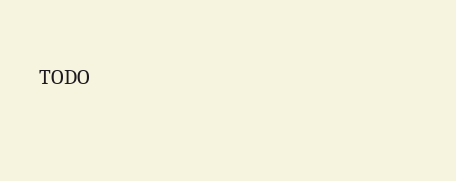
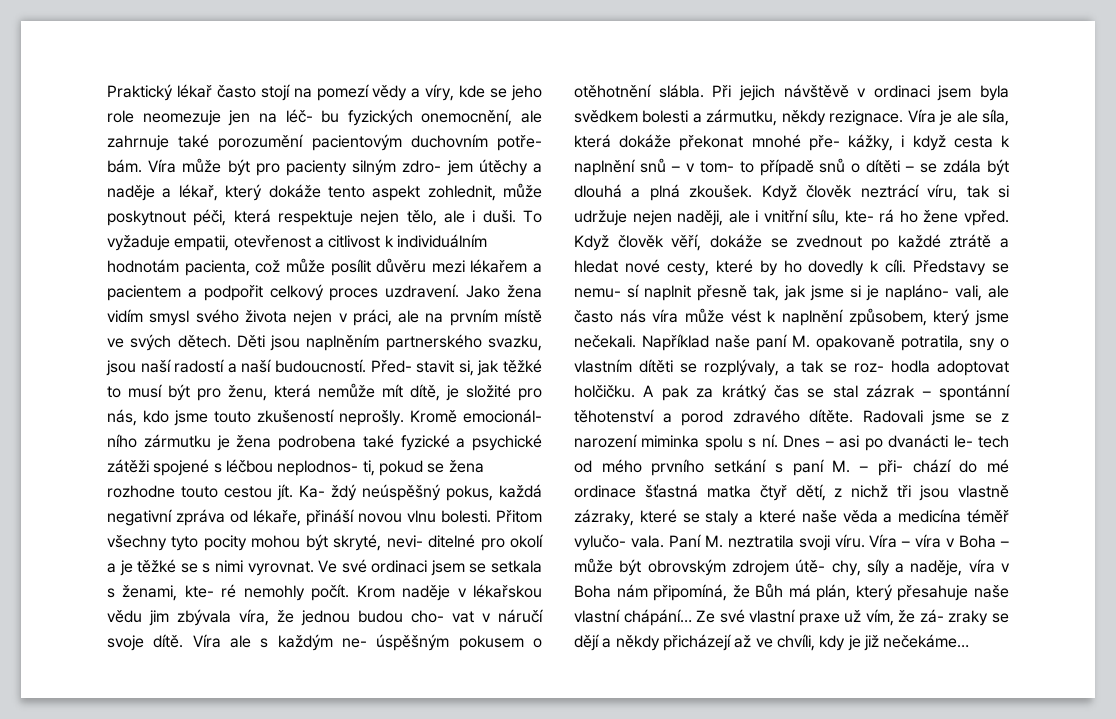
[39,70,90,84] TODO -> [107,84,543,101] [107,109,542,126] [107,134,542,151] [107,158,542,176] [107,183,542,201] [107,209,542,226] [107,234,487,251] [107,258,542,276] [107,284,542,301] [107,309,543,326] [107,334,542,351] [106,359,543,376] [107,383,542,401] [107,409,542,426] [107,434,542,451] [107,459,484,476] [107,484,542,501] [107,509,542,526] [107,534,545,551] [107,559,542,576] [107,584,542,601] [107,609,544,626] [107,634,542,651] [574,84,1009,101] [574,109,1010,126] [574,134,1010,151] [574,158,1009,176] [574,184,1009,201] [574,209,1010,226] [574,234,1009,251] [574,259,1009,276] [574,284,1009,301] [574,308,1009,326] [574,334,1009,351] [574,359,1009,376] [574,384,1011,401] [574,409,1009,426] [574,434,1009,451] [574,459,1010,476] [574,484,1010,501] [574,509,1010,526] [574,534,1010,551] [574,558,1011,576] [574,583,1009,601] [574,609,1010,626] [574,634,970,651] Praktický lékař často stojí na pomezí vědy a víry, kde se jeho role neomezuje jen na léč- bu fyzických onemocnění, ale zahrnuje také porozumění pacientovým duchovním potře- bám. Víra může být pro pacienty silným zdro- jem útěchy a naděje a lékař, který dokáže tento aspekt zohlednit, může poskytnout péči, která respektuje nejen tělo, ale i duši. To vyžaduje empatii, otevřenost a citlivost k individuálním hodnotám pacienta, což může posílit důvěru mezi lékařem a pacientem a podpořit celkový proces uzdravení. Jako žena vidím smysl svého života nejen v práci, ale na prvním místě ve svých dětech. Děti jsou naplněním partnerského svazku, jsou naší radostí a naší budoucností. Před- stavit si, jak těžké to musí být pro ženu, která nemůže mít dítě, je složité pro nás, kdo jsme touto zkušeností neprošly. Kromě emocionál- ního zármutku je žena podrobena také fyzické a psychické zátěži spojené s léčbou neplodnos- ti, pokud se žena rozhodne touto cestou jít. Ka- ždý neúspěšný pokus, každá negativní zpráva od lékaře, přináší novou vlnu bolesti. Přitom všechny tyto pocity mohou být skryté, nevi- ditelné pro okolí a je těžké se s nimi vyrovnat. Ve své ordinaci jsem se setkala s ženami, kte- ré nemohly počít. Krom naděje v lékařskou vědu jim zbývala víra, že jednou budou cho- vat v náručí svoje dítě. Víra ale s každým ne- úspěšným pokusem o otěhotnění slábla. Při jejich návštěvě v ordinaci jsem byla svědkem bolesti a zármutku, někdy rezignace. Víra je ale síla, která dokáže překonat mnohé pře- kážky, i když cesta k naplnění snů – v tom- to případě snů o dítěti – se zdála být dlouhá a plná zkoušek. Když člověk neztrácí víru, tak si udržuje nejen naději, ale i vnitřní sílu, kte- rá ho žene vpřed. Když člověk věří, dokáže se zvednout po každé ztrátě a hledat nové cesty, které by ho dovedly k cíli. Představy se nemu- sí naplnit přesně tak, jak jsme si je napláno- vali, ale často nás víra může vést k naplnění způsobem, který jsme nečekali. Například naše paní M. opakovaně potratila, sny o vlastním dítěti se rozplývaly, a tak se roz- hodla adoptovat holčičku. A pak za krátký čas se stal zázrak – spontánní těhotenství a porod zdravého dítěte. Radovali jsme se z narození miminka spolu s ní. Dnes – asi po dvanácti le- tech od mého prvního setkání s paní M. – při- chází do mé ordinace šťastná matka čtyř dětí, z nichž tři jsou vlastně zázraky, které se staly a které naše věda a medicína téměř vylučo- vala. Paní M. neztratila svoji víru. Víra – víra v Boha – může být obrovským zdrojem útě- chy, síly a naděje, víra v Boha nám připomíná, že Bůh má plán, který přesahuje naše vlastní chápání… Ze své vlastní praxe už vím, že zá- zraky se dějí a někdy přicházejí až ve chvíli, kdy je již nečekáme…

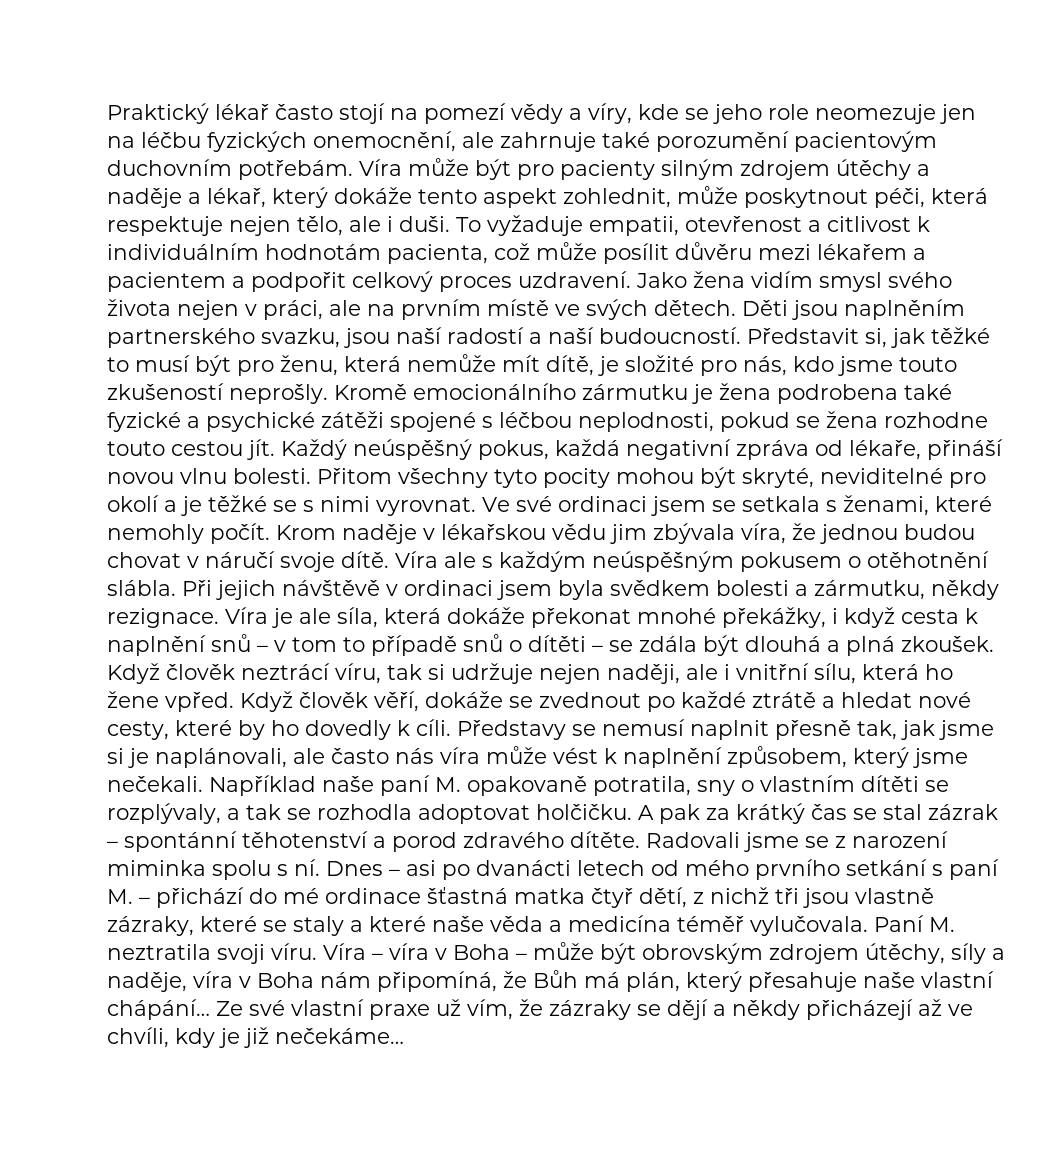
[285,109,340,123] léč- bu -> [141,132,201,148] léčbu
[497,135,542,151] [107,159,142,173] potře- bám. -> [238,160,353,180] potřebám.
[402,160,473,176] zdro- jem -> [740,160,830,180] zdrojem
[370,360,455,373] Před- stavit -> [747,328,859,344] Představit
[463,409,542,423] [107,434,137,448] emocionál- ního -> [413,383,576,400] emocionálního
[277,460,375,476] neplodnos- ti, -> [578,412,714,432] neplodnosti,
[299,484,357,501] Ka- ždý -> [281,439,347,460] Každý
[386,534,476,548] nevi- ditelné -> [820,468,943,484] neviditelné
[184,584,237,598] kte- ré -> [935,496,992,512] které
[411,610,474,623] cho- vat -> [107,552,181,568] chovat
[342,634,450,651] ne- úspěšným -> [592,551,734,572] neúspěšným
[808,134,894,151] pře- kážky, -> [722,607,826,628] překážky,
[699,161,734,173] tom- -> [292,637,337,652] tom
[844,209,895,223] kte- rá -> [862,664,919,680] která
[574,284,640,298] nemu- sí -> [602,719,685,736] nemusí
[885,284,982,301] napláno- vali, -> [155,748,287,768] naplánovali,
[854,360,931,373] roz- hodla -> [317,804,412,820] rozhodla
[953,435,1009,448] le- tech -> [577,860,645,876] letech
[877,459,952,476] při- chází -> [156,887,244,908] přichází
[574,535,664,551] vylučo- vala. -> [750,916,868,936] vylučovala.
[795,559,861,576] útě- chy, -> [865,943,945,964] útěchy,
[919,609,989,626] zá- zraky -> [549,1000,631,1020] zázraky

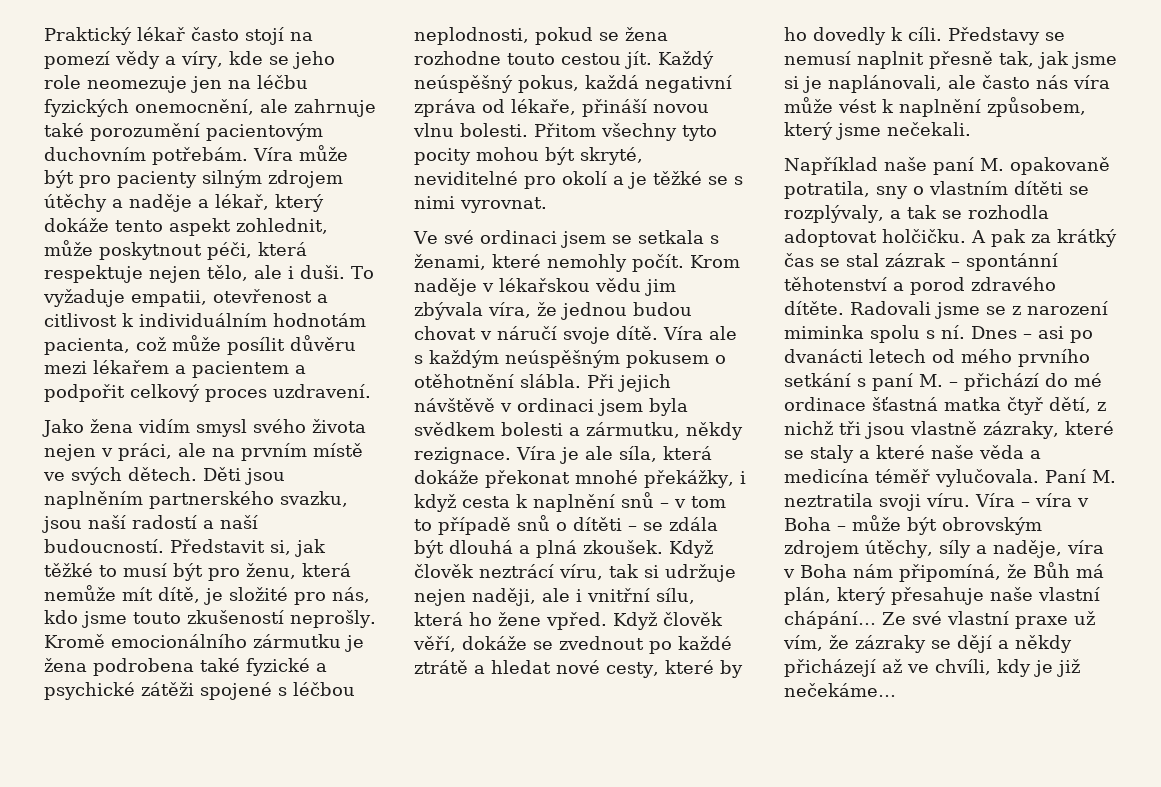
(631, 279) none -> (371, 391) //
(476, 506) none -> (547, 205) //
(203, 784) none -> (971, 129) //

